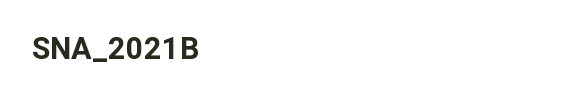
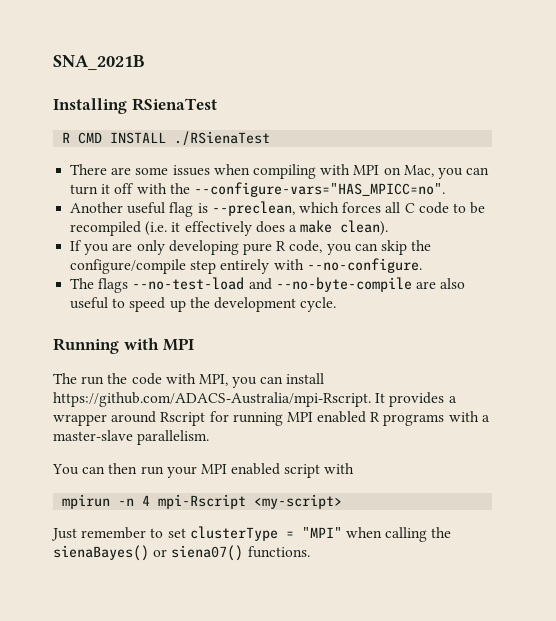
(199, 49) none -> [53,98,217,114] [62,131,271,146] [70,164,490,179] [70,182,445,197] [70,201,486,217] [70,220,389,236] [70,240,432,255] [70,258,422,274] [70,277,466,293] [70,297,337,312] [53,338,195,354] [53,373,325,388] [53,392,457,407] [53,411,490,426] [53,430,210,445] [52,463,355,478] [62,494,343,509] [51,526,452,542] [53,545,310,561] // Installing RSienaTest // R CMD INSTALL ./RSienaTest // There are some issues when compiling with MPI on Mac, you can turn it off with the --configure-vars="HAS_MPICC=no". // Another useful flag is --preclean, which forces all C code to be recompiled (i.e. it effectively does a make clean). // If you are only developing pure R code, you can skip the configure/compile step entirely with --no-configure. // The flags --no-test-load and --no-byte-compile are also useful to speed up the development cycle. // Running with MPI // The run the code with MPI, you can install https://github.com/ADACS-Australia/mpi-Rscript. It provides a wrapper around Rscript for running MPI enabled R programs with a master-slave parallelism. // You can then run your MPI enabled script with // mpirun -n 4 mpi-Rscript <my-script> // Just remember to set clusterType = "MPI" when calling the sienaBayes() or siena07() functions.

